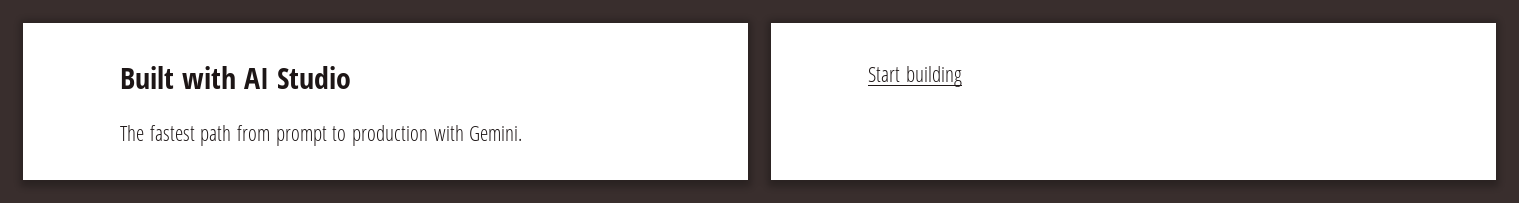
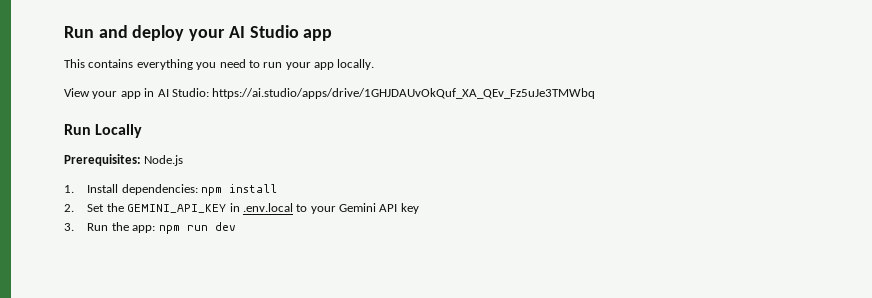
[120,66,351,89] [120,125,523,146] [868,66,962,87] Built with AI Studio // The fastest path from prompt to production with Gemini. // Start building -> [64,25,333,41] [64,59,375,70] [64,88,596,99] [64,124,143,138] [64,154,184,166] [64,184,278,196] [64,203,419,214] [64,222,236,234] Run and deploy your AI Studio app // This contains everything you need to run your app locally. // View your app in AI Studio: https://ai.studio/apps/drive/1GHJDAUvOkQuf_XA_QEv_Fz5uJe3TMWbq // Run Locally // Prerequisites: Node.js // 1. Install dependencies: npm install // 2. Set the GEMINI_API_KEY in .env.local to your Gemini API key // 3. Run the app: npm run dev

